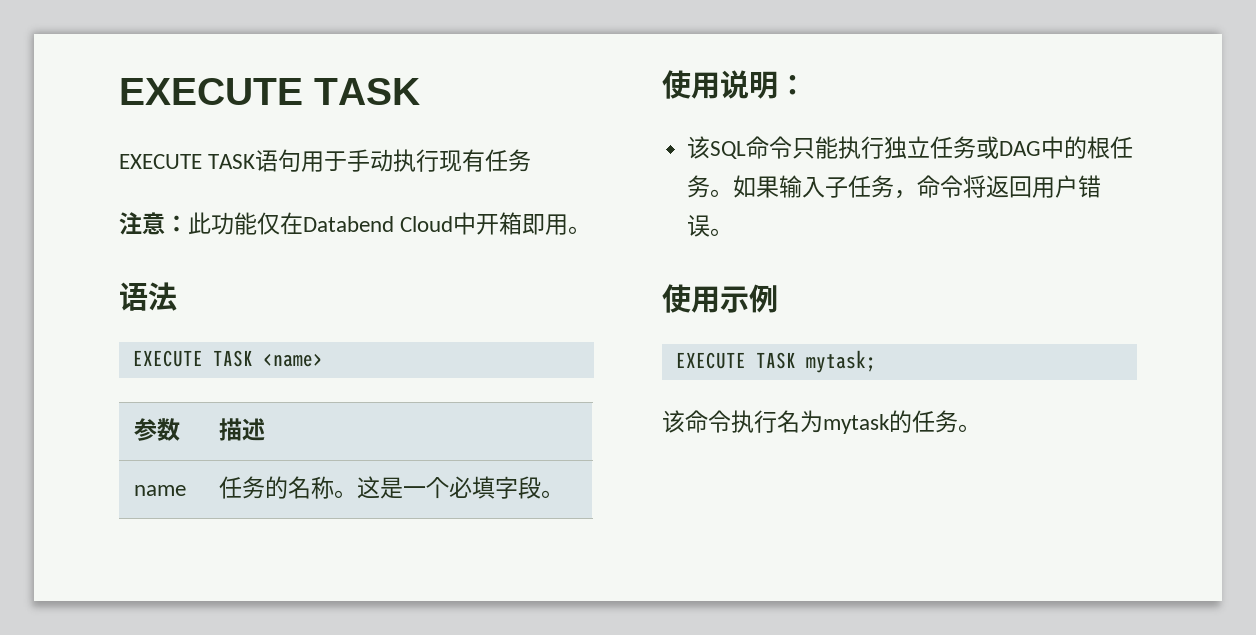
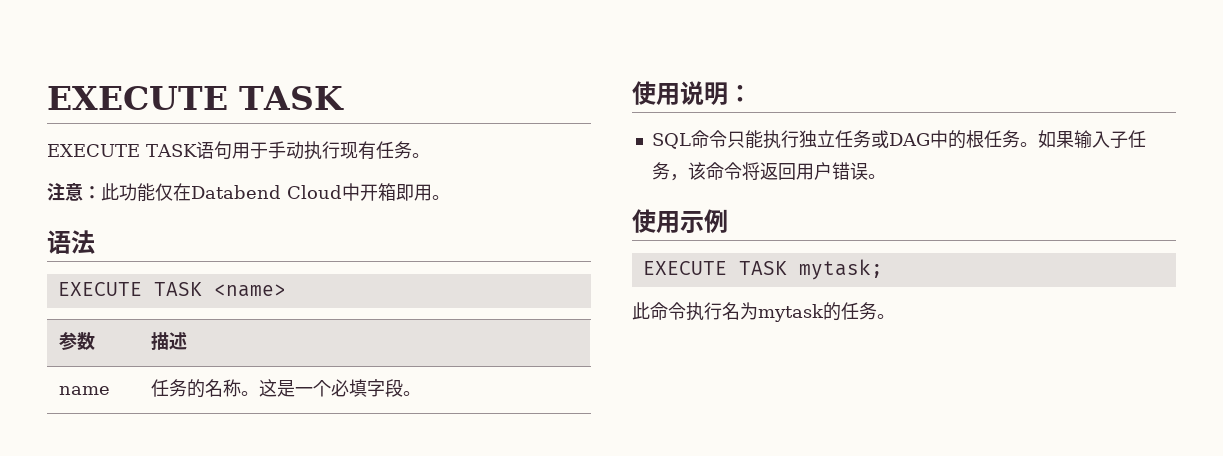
(532, 160) none -> [411,153,430,158] 。
[687,136,711,159] 该 -> (752, 93) none
(918, 194) none -> [687,162,706,180] 该
[662,410,685,433] 该 -> [632,302,650,320] 此

